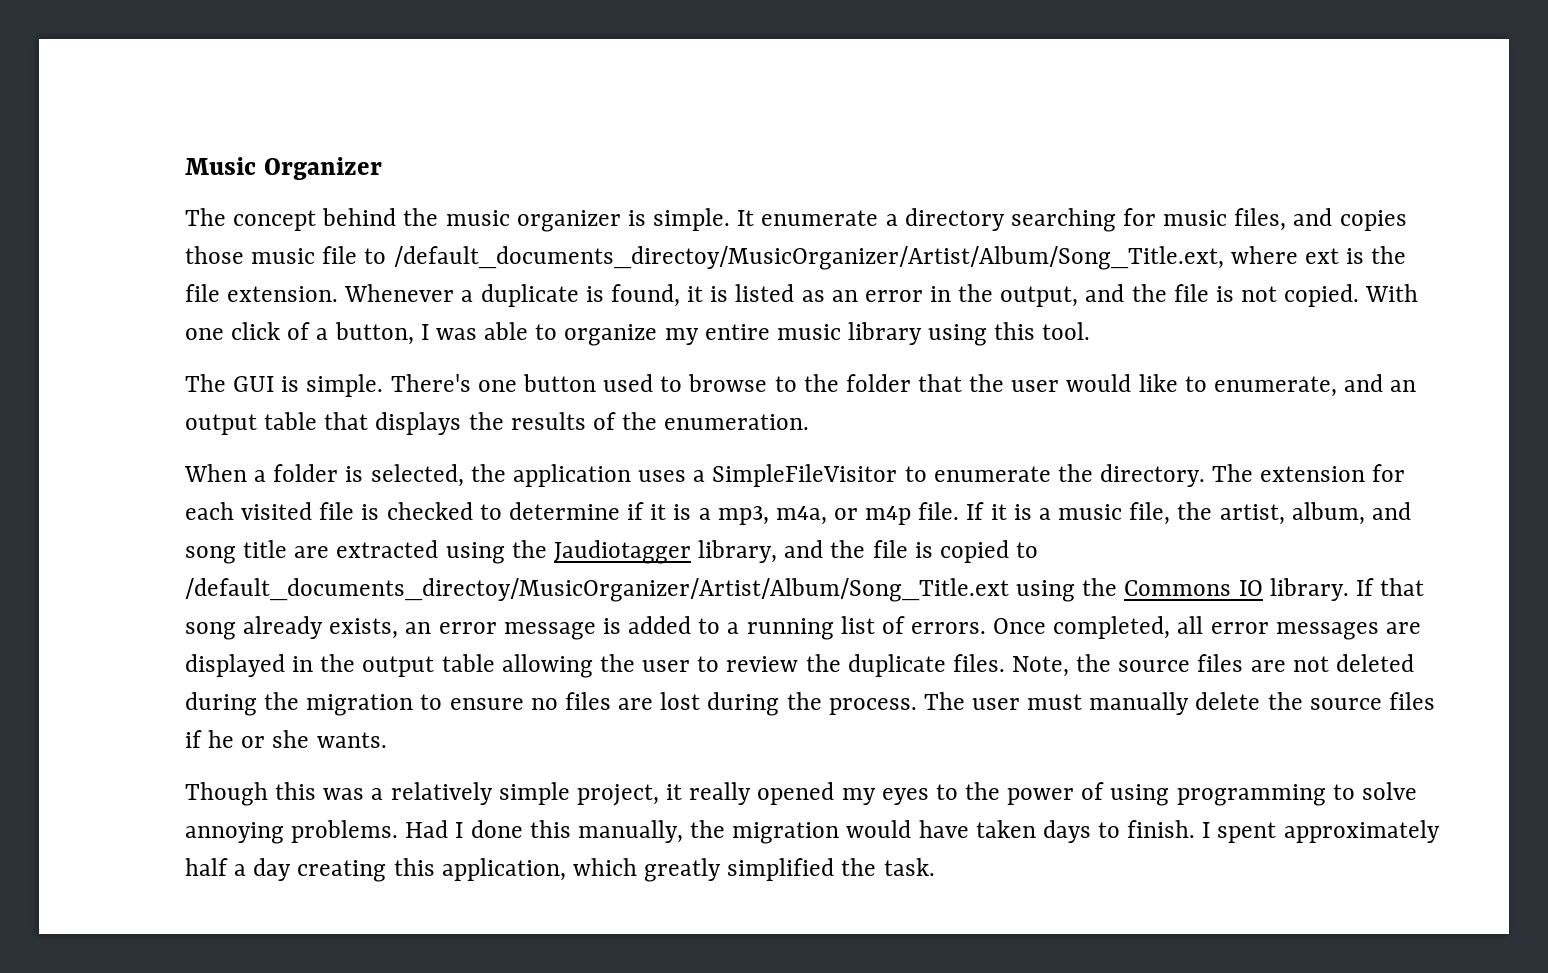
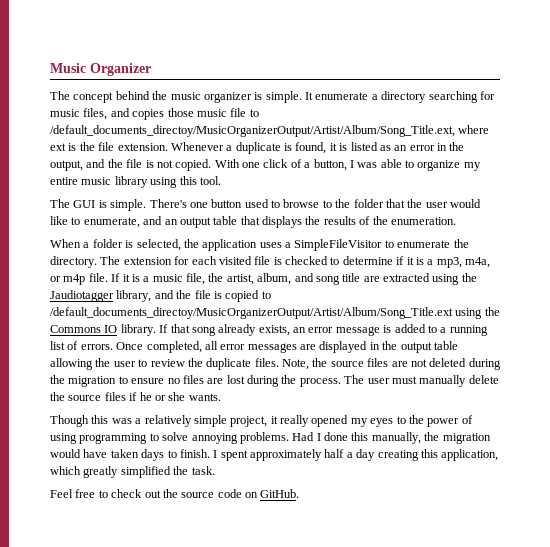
[393,246,1224,270] /default_documents_directoy/MusicOrganizer/Artist/Album/Song_Title.ext, -> [50,125,455,137] /default_documents_directoy/MusicOrganizerOutput/Artist/Album/Song_Title.ext,
[185,578,1009,602] /default_documents_directoy/MusicOrganizer/Artist/Album/Song_Title.ext -> [50,307,453,319] /default_documents_directoy/MusicOrganizerOutput/Artist/Album/Song_Title.ext
(935, 867) none -> [50,489,300,498] // Feel free to check out the source code on GitHub.

